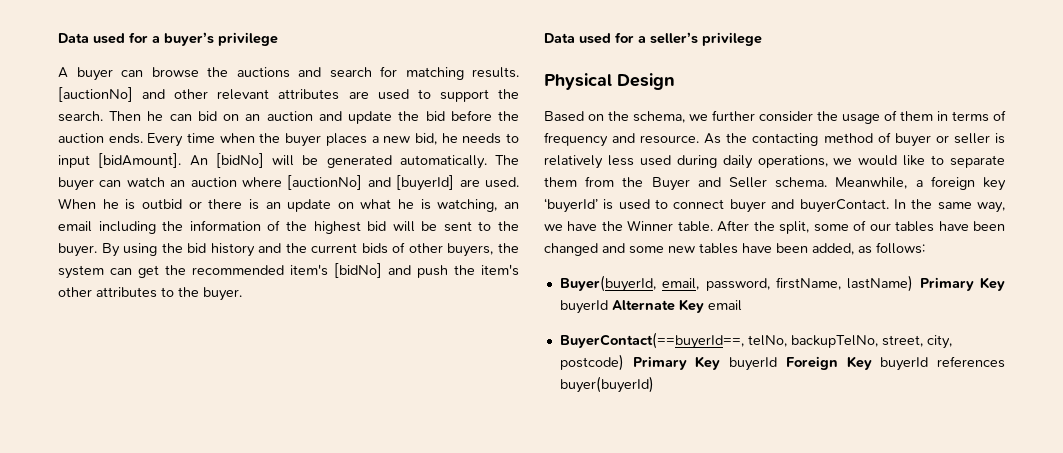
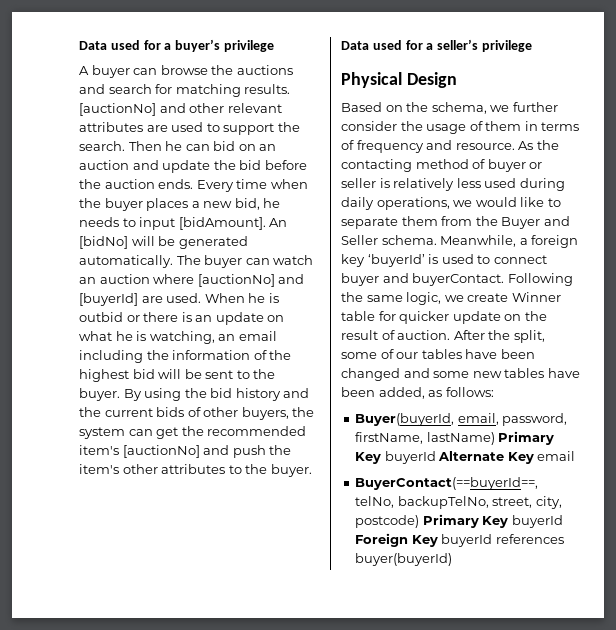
[334,263,382,278] [bidNo] -> [122,445,200,458] [auctionNo]
[893,199,906,209] In -> [507,273,573,286] Following
[977,202,1005,213] [544,220,713,232] way, we have the Winner table. -> [406,292,561,305] [341,311,547,324] [341,330,451,340] logic, we create Winner table for quicker update on the result of auction.

